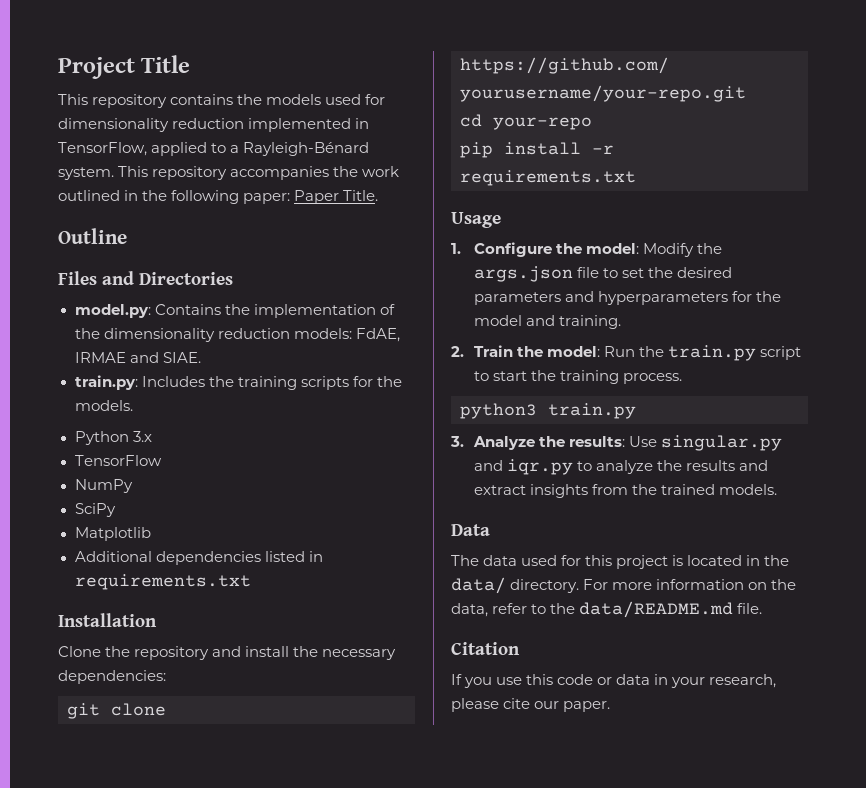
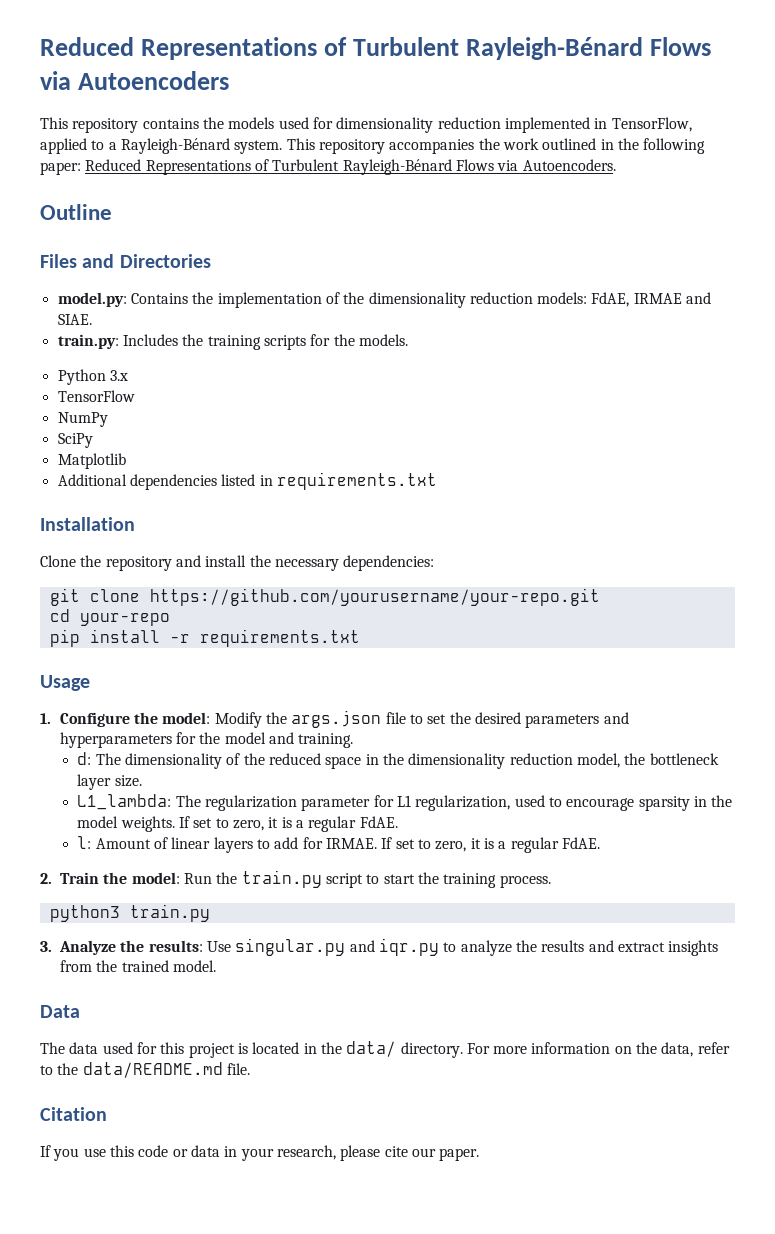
[58,55,191,79] Project Title -> [40,37,712,60] [40,71,230,90] Reduced Representations of Turbulent Rayleigh-Bénard Flows via Autoencoders
[294,190,379,204] Paper Title. -> [85,159,616,175] Reduced Representations of Turbulent Rayleigh-Bénard Flows via Autoencoders.
(622, 322) none -> [77,752,719,769] [77,774,142,790] [77,794,733,811] [77,816,398,832] [77,836,600,853] // d: The dimensionality of the reduced space in the dimensionality reduction model, the bottleneck layer size. // L1_lambda: The regularization parameter for L1 regularization, used to encourage sparsity in the model weights. If set to zero, it is a regular FdAE. // l: Amount of linear layers to add for IRMAE. If set to zero, it is a regular FdAE.
[719,484,778,495] models. -> [172,960,216,972] model.

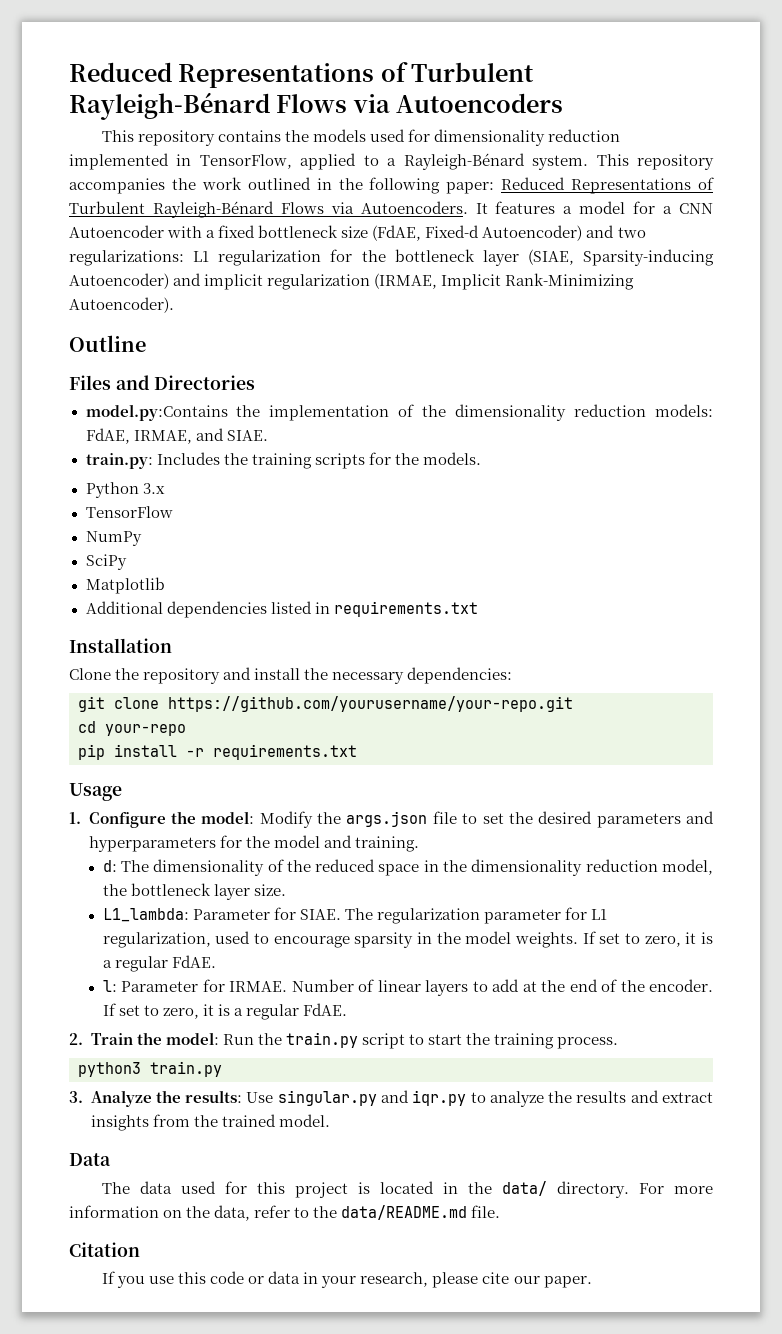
(616, 165) none -> [475,201,714,214] [69,225,646,241] [69,249,714,266] [69,273,635,290] [69,297,174,313] It features a model for a CNN Autoencoder with a fixed bottleneck size (FdAE, Fixed-d Autoencoder) and two regularizations: L1 regularization for the bottleneck layer (SIAE, Sparsity-inducing Autoencoder) and implicit regularization (IRMAE, Implicit Rank-Minimizing Autoencoder).
[57,292,188,307] model.py: Contains -> [85,404,228,421] model.py:Contains
[633,293,682,304] IRMAE -> [133,430,192,444] IRMAE,
(172, 802) none -> [192,907,341,920] Parameter for SIAE.
[95,838,151,849] Amount -> [121,979,354,992] Parameter for IRMAE. Number
[302,837,377,849] for IRMAE. -> [522,979,713,992] at the end of the encoder.

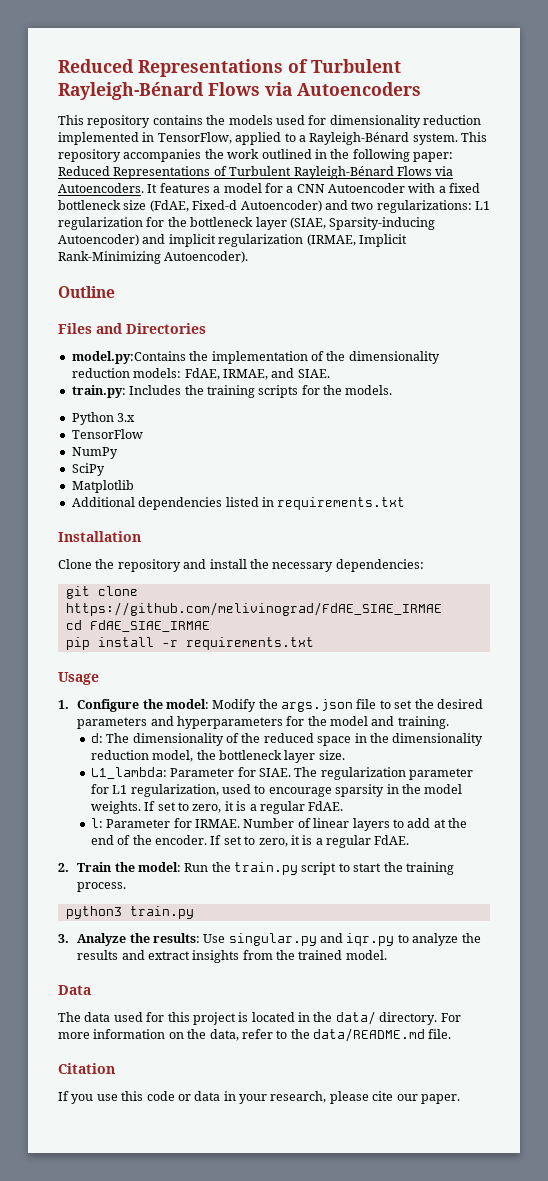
[168,696,573,712] https://github.com/yourusername/your-repo.git -> [65,602,442,616] https://github.com/melivinograd/FdAE_SIAE_IRMAE
[105,724,186,736] your-repo -> [89,620,210,632] FdAE_SIAE_IRMAE

